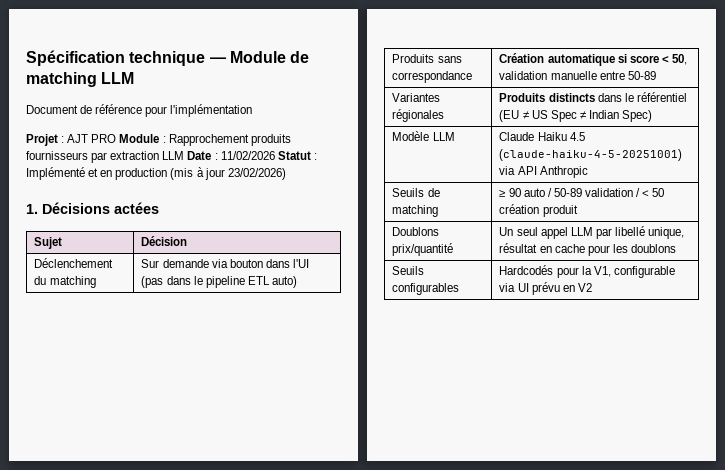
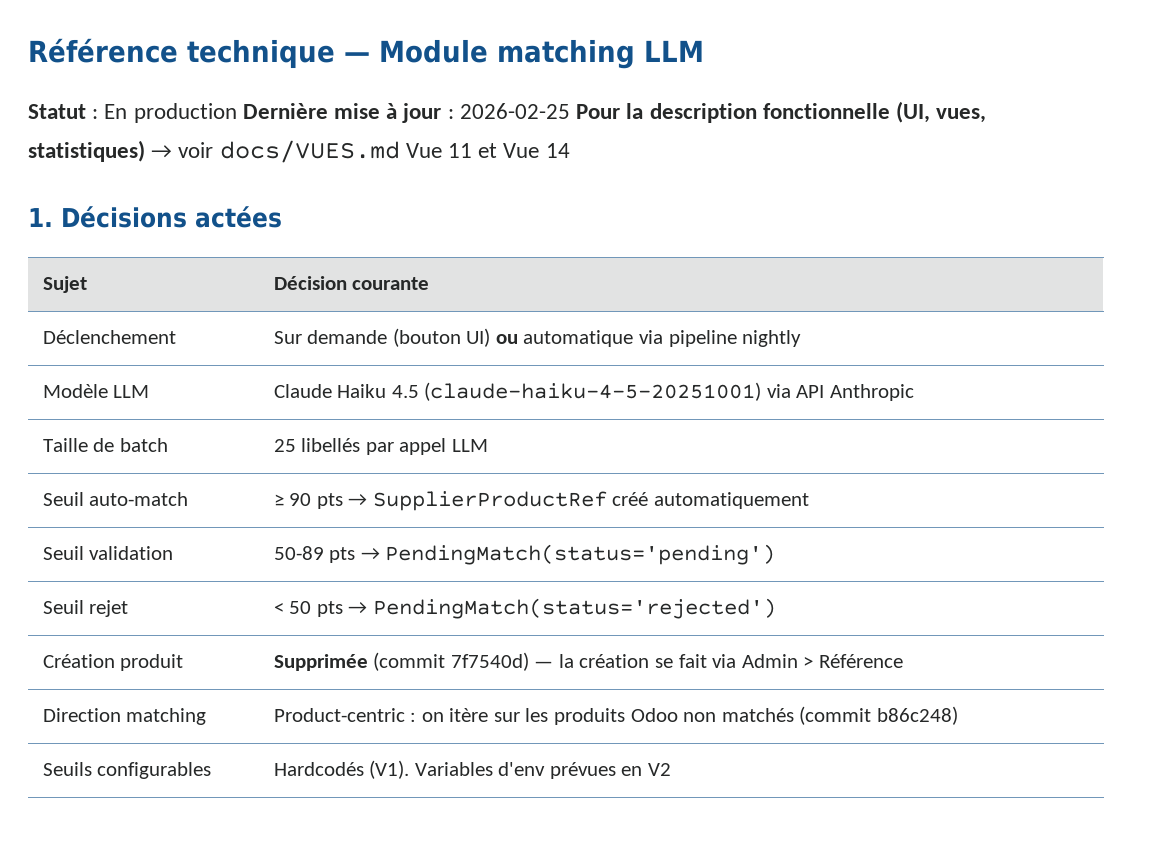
[26,50,125,66] Spécification -> [28,38,178,63] Référence
[290,51,310,63] de -> (488, 51) none
[26,104,253,117] [26,134,291,146] [26,151,317,163] [26,167,286,180] Document de référence pour l'implémentation // Projet : AJT PRO Module : Rapprochement produits fournisseurs par extraction LLM Date : 11/02/2026 Statut : Implémenté et en production (mis à jour 23/02/2026) -> [28,101,987,123] [28,140,570,163] Statut : En production Dernière mise à jour : 2026-02-25 Pour la description fonctionnelle (UI, vues, statistiques) → voir docs/VUES.md Vue 11 et Vue 14
(188, 241) none -> [352,277,430,290] courante
[34,276,96,288] du matching -> (176, 337) none
[211,259,309,268] [141,276,297,288] [392,54,462,63] [392,71,473,83] [499,53,687,66] [499,71,656,80] [392,93,441,102] [392,109,445,122] [499,92,687,102] [499,110,653,122] via bouton dans l'UI (pas dans le pipeline ETL auto) // Produits sans correspondance | Création automatique si score < 50, validation manuelle entre 50-89 // Variantes régionales | Produits distincts dans le référentiel (EU ≠ US Spec ≠ Indian Spec) -> [392,328,802,347] (bouton UI) ou automatique via pipeline nightly
[392,188,440,197] [392,205,439,217] [499,188,665,197] [499,204,578,217] [392,227,440,236] [392,243,454,256] [499,226,685,239] [499,243,676,256] [392,266,425,275] [392,283,460,295] [499,265,675,278] [499,282,560,295] Seuils de matching | ≥ 90 auto / 50-89 validation / < 50 création produit // Doublons prix/quantité | Un seul appel LLM par libellé unique, résultat en cache pour les doublons // Seuils configurables | Hardcodés pour la V1, configurable via UI prévu -> [42,438,168,452] [273,438,488,455] [42,492,189,506] [273,491,810,511] [42,546,174,560] [273,544,776,565] [42,600,129,617] [273,598,776,619] [42,654,184,671] [273,652,903,671] [42,708,207,725] [273,706,958,725] [42,762,212,779] [273,760,616,779] Taille de batch | 25 libellés par appel LLM // Seuil auto-match | ≥ 90 pts → SupplierProductRef créé automatiquement // Seuil validation | 50-89 pts → PendingMatch(status='pending') // Seuil rejet | < 50 pts → PendingMatch(status='rejected') // Création produit | Supprimée (commit 7f7540d) — la création se fait via Admin > Référence // Direction matching | Product-centric : on itère sur les produits Odoo non matchés (commit b86c248) // Seuils configurables | Hardcodés (V1). Variables d'env prévues

